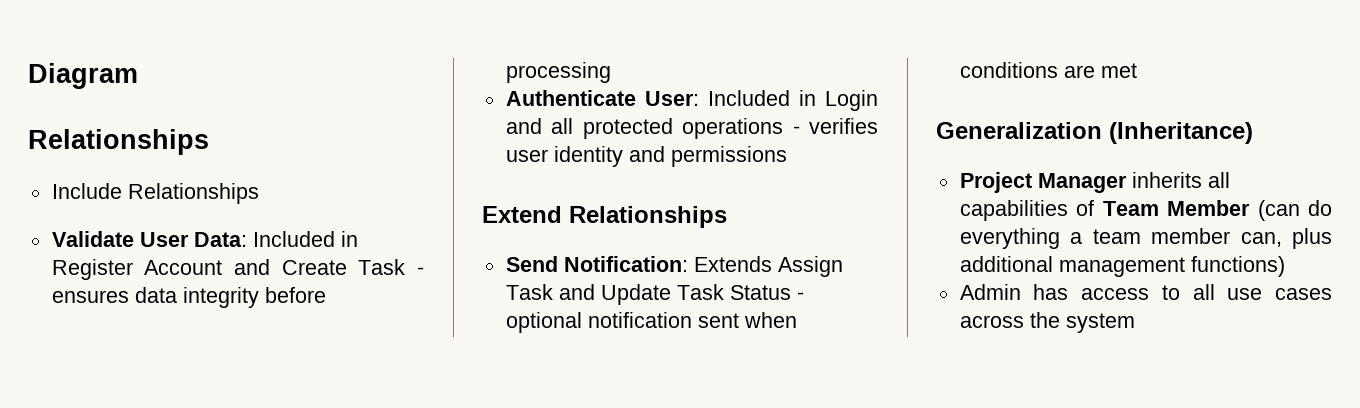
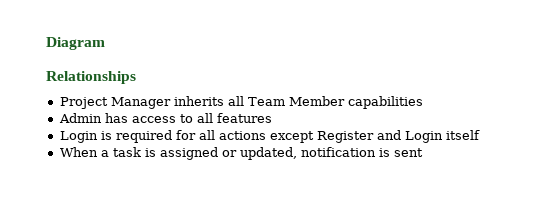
[51,183,259,204] [51,231,358,247] [51,259,425,280] [51,287,326,308] [505,62,611,83] [505,90,878,111] [505,118,878,139] [505,146,787,167] [482,206,727,228] [505,256,843,277] [505,284,804,305] [505,312,797,333] [959,62,1137,78] [936,122,1253,144] [959,172,1230,193] [959,200,1332,221] [959,228,1332,249] [959,256,1285,277] Include Relationships // Validate User Data: Included in Register Account and Create Task - ensures data integrity before processing // Authenticate User: Included in Login and all protected operations - verifies user identity and permissions // Extend Relationships // Send Notification: Extends Assign Task and Update Task Status - optional notification sent when conditions are met // Generalization (Inheritance) // Project Manager inherits all capabilities of Team Member (can do everything a team member can, plus additional management functions) -> [59,96,423,109] Project Manager inherits all Team Member capabilities
[1227,288,1332,300] [959,312,1135,333] use cases across the system -> [216,113,272,123] [59,130,480,143] [59,147,423,160] features // Login is required for all actions except Register and Login itself // When a task is assigned or updated, notification is sent

